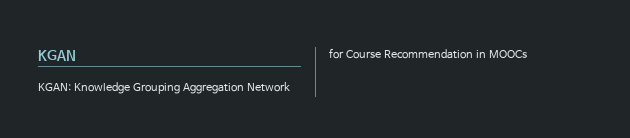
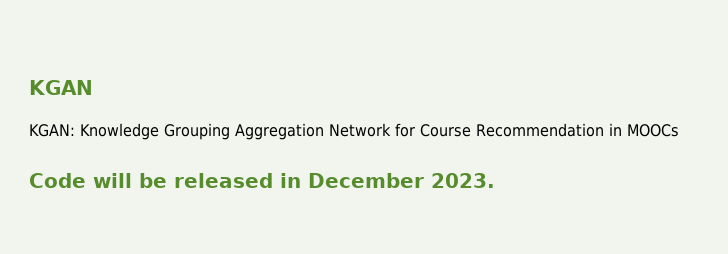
(527, 54) none -> [29,173,495,188] // Code will be released in December 2023.

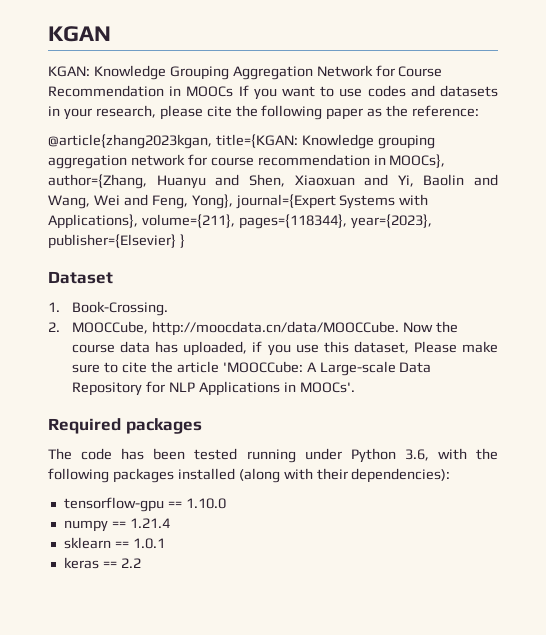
[29,173,495,188] // Code will be released in December 2023. -> [238,85,498,100] [48,105,480,120] [48,134,435,149] [48,154,446,169] [48,174,498,189] [48,194,429,209] [48,214,432,229] [48,234,185,249] [48,271,113,284] [48,301,169,316] [48,321,458,336] [72,341,499,356] [72,361,432,376] [72,381,355,396] [48,418,202,434] [48,448,499,463] [48,468,451,483] [63,497,226,512] [63,518,170,532] [63,537,165,549] [63,557,141,569] If you want to use codes and datasets in your research, please cite the following paper as the reference: // @article{zhang2023kgan, title={KGAN: Knowledge grouping aggregation network for course recommendation in MOOCs}, author={Zhang, Huanyu and Shen, Xiaoxuan and Yi, Baolin and Wang, Wei and Feng, Yong}, journal={Expert Systems with Applications}, volume={211}, pages={118344}, year={2023}, publisher={Elsevier} } // Dataset // 1. Book-Crossing. // 2. MOOCCube, http://moocdata.cn/data/MOOCCube. Now the course data has uploaded, if you use this dataset, Please make sure to cite the article 'MOOCCube: A Large-scale Data Repository for NLP Applications in MOOCs'. // Required packages // The code has been tested running under Python 3.6, with the following packages installed (along with their dependencies): // tensorflow-gpu == 1.10.0 // numpy == 1.21.4 // sklearn == 1.0.1 // keras == 2.2

